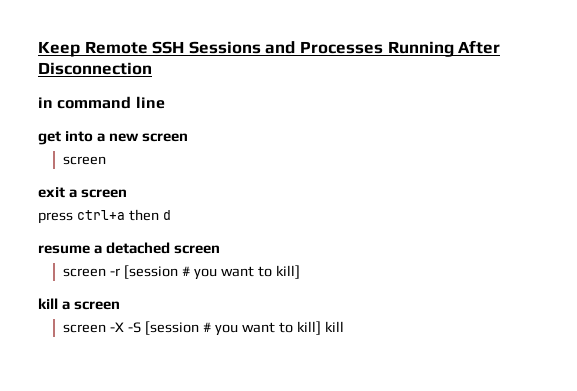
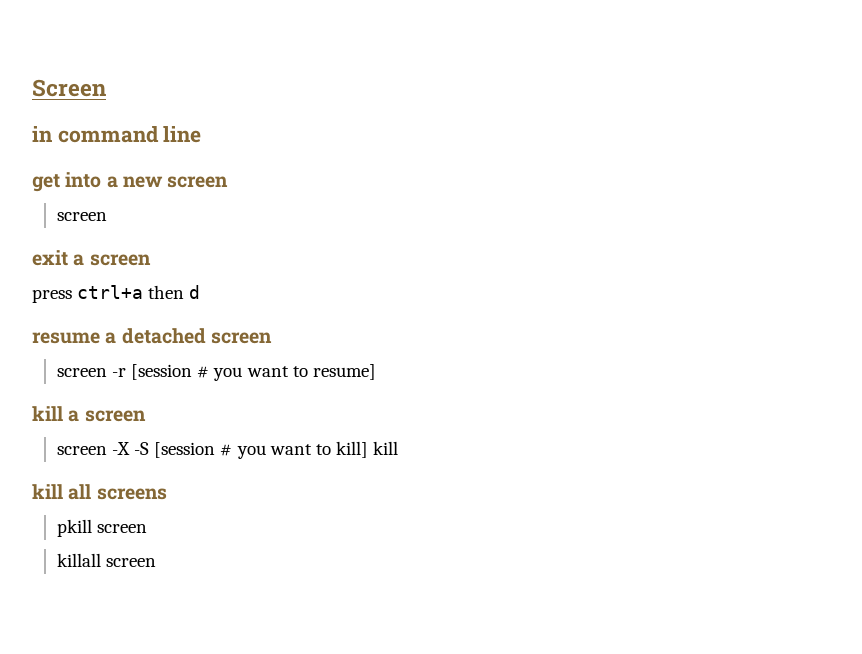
[38,40,501,57] [38,62,152,75] Keep Remote SSH Sessions and Processes Running After Disconnection -> [32,79,106,97] Screen
[275,265,300,279] kill] -> [312,364,376,380] resume]
(344, 326) none -> [32,484,167,500] [56,519,148,537] [56,553,157,567] // kill all screens // pkill screen // killall screen

